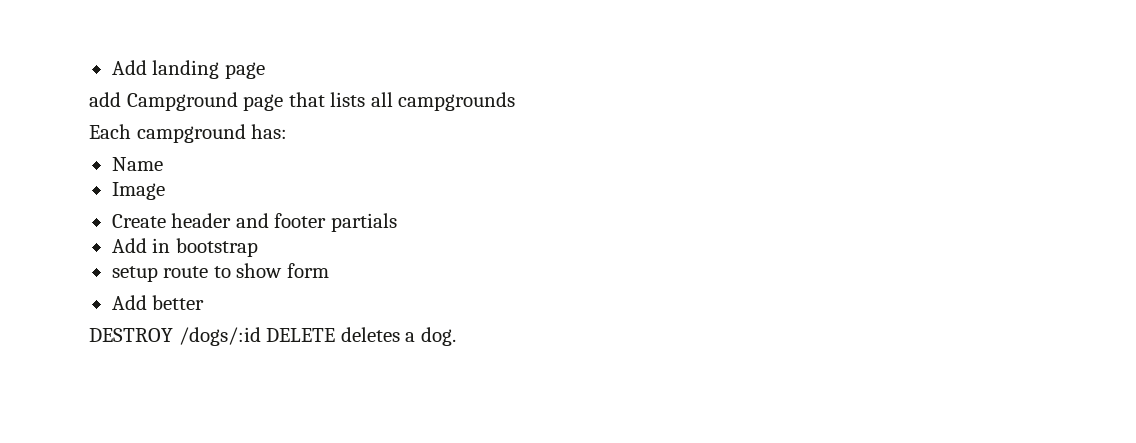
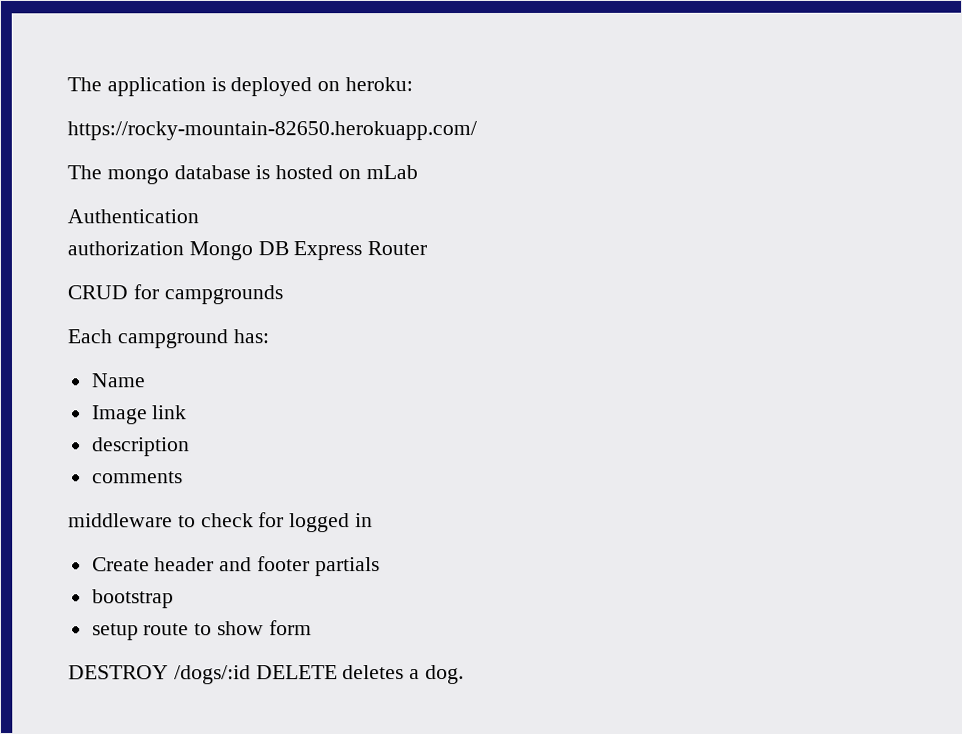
[111,60,265,79] [89,92,393,111] Add landing page // add Campground page that lists all -> [67,77,414,97] [67,121,477,141] [67,165,418,185] [67,209,199,224] [67,241,428,261] [67,284,159,300] The application is deployed on heroku: // https://rocky-mountain-82650.herokuapp.com/ // The mongo database is hosted on mLab // Authentication // authorization Mongo DB Express Router // CRUD for
(165, 191) none -> [152,405,188,420] [91,437,190,457] [91,471,183,484] [68,512,374,533] link // description // comments // middleware to check for logged in
[111,238,171,253] Add in -> (380, 567) none
[111,295,205,310] // Add better -> (312, 628) none

